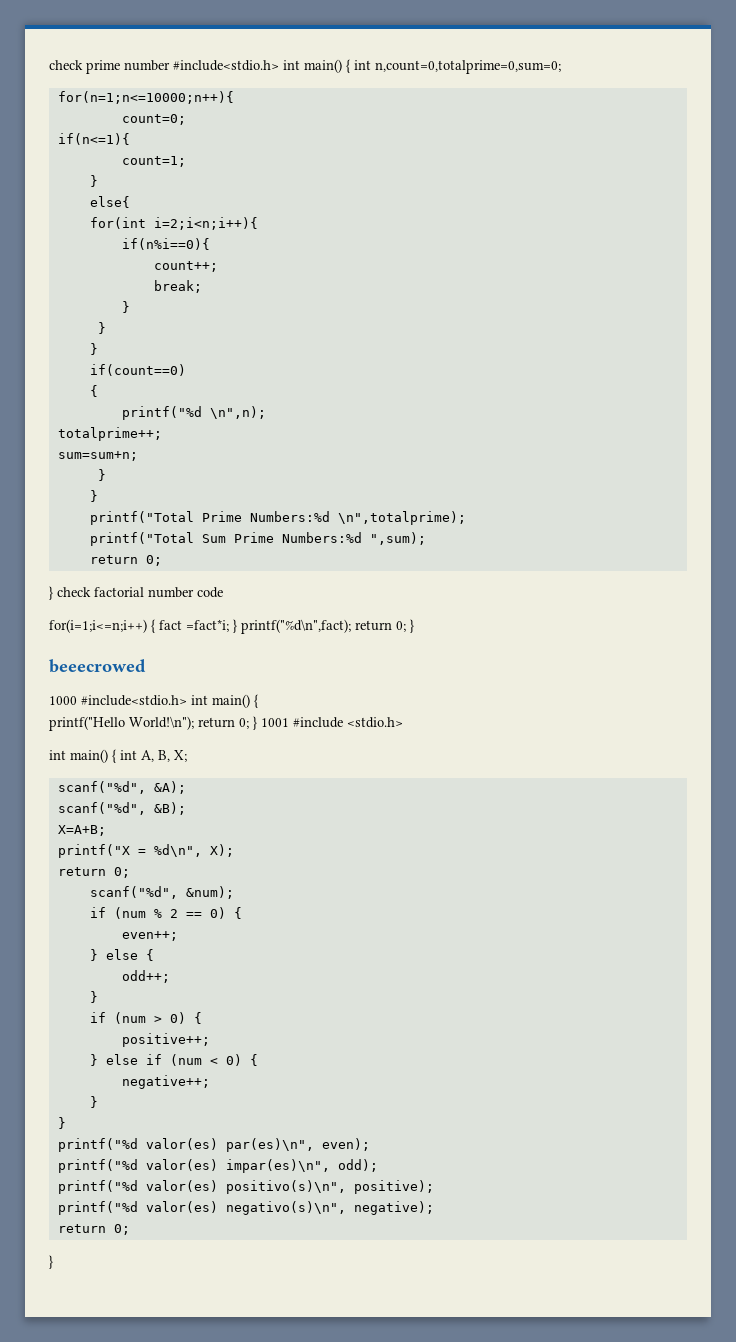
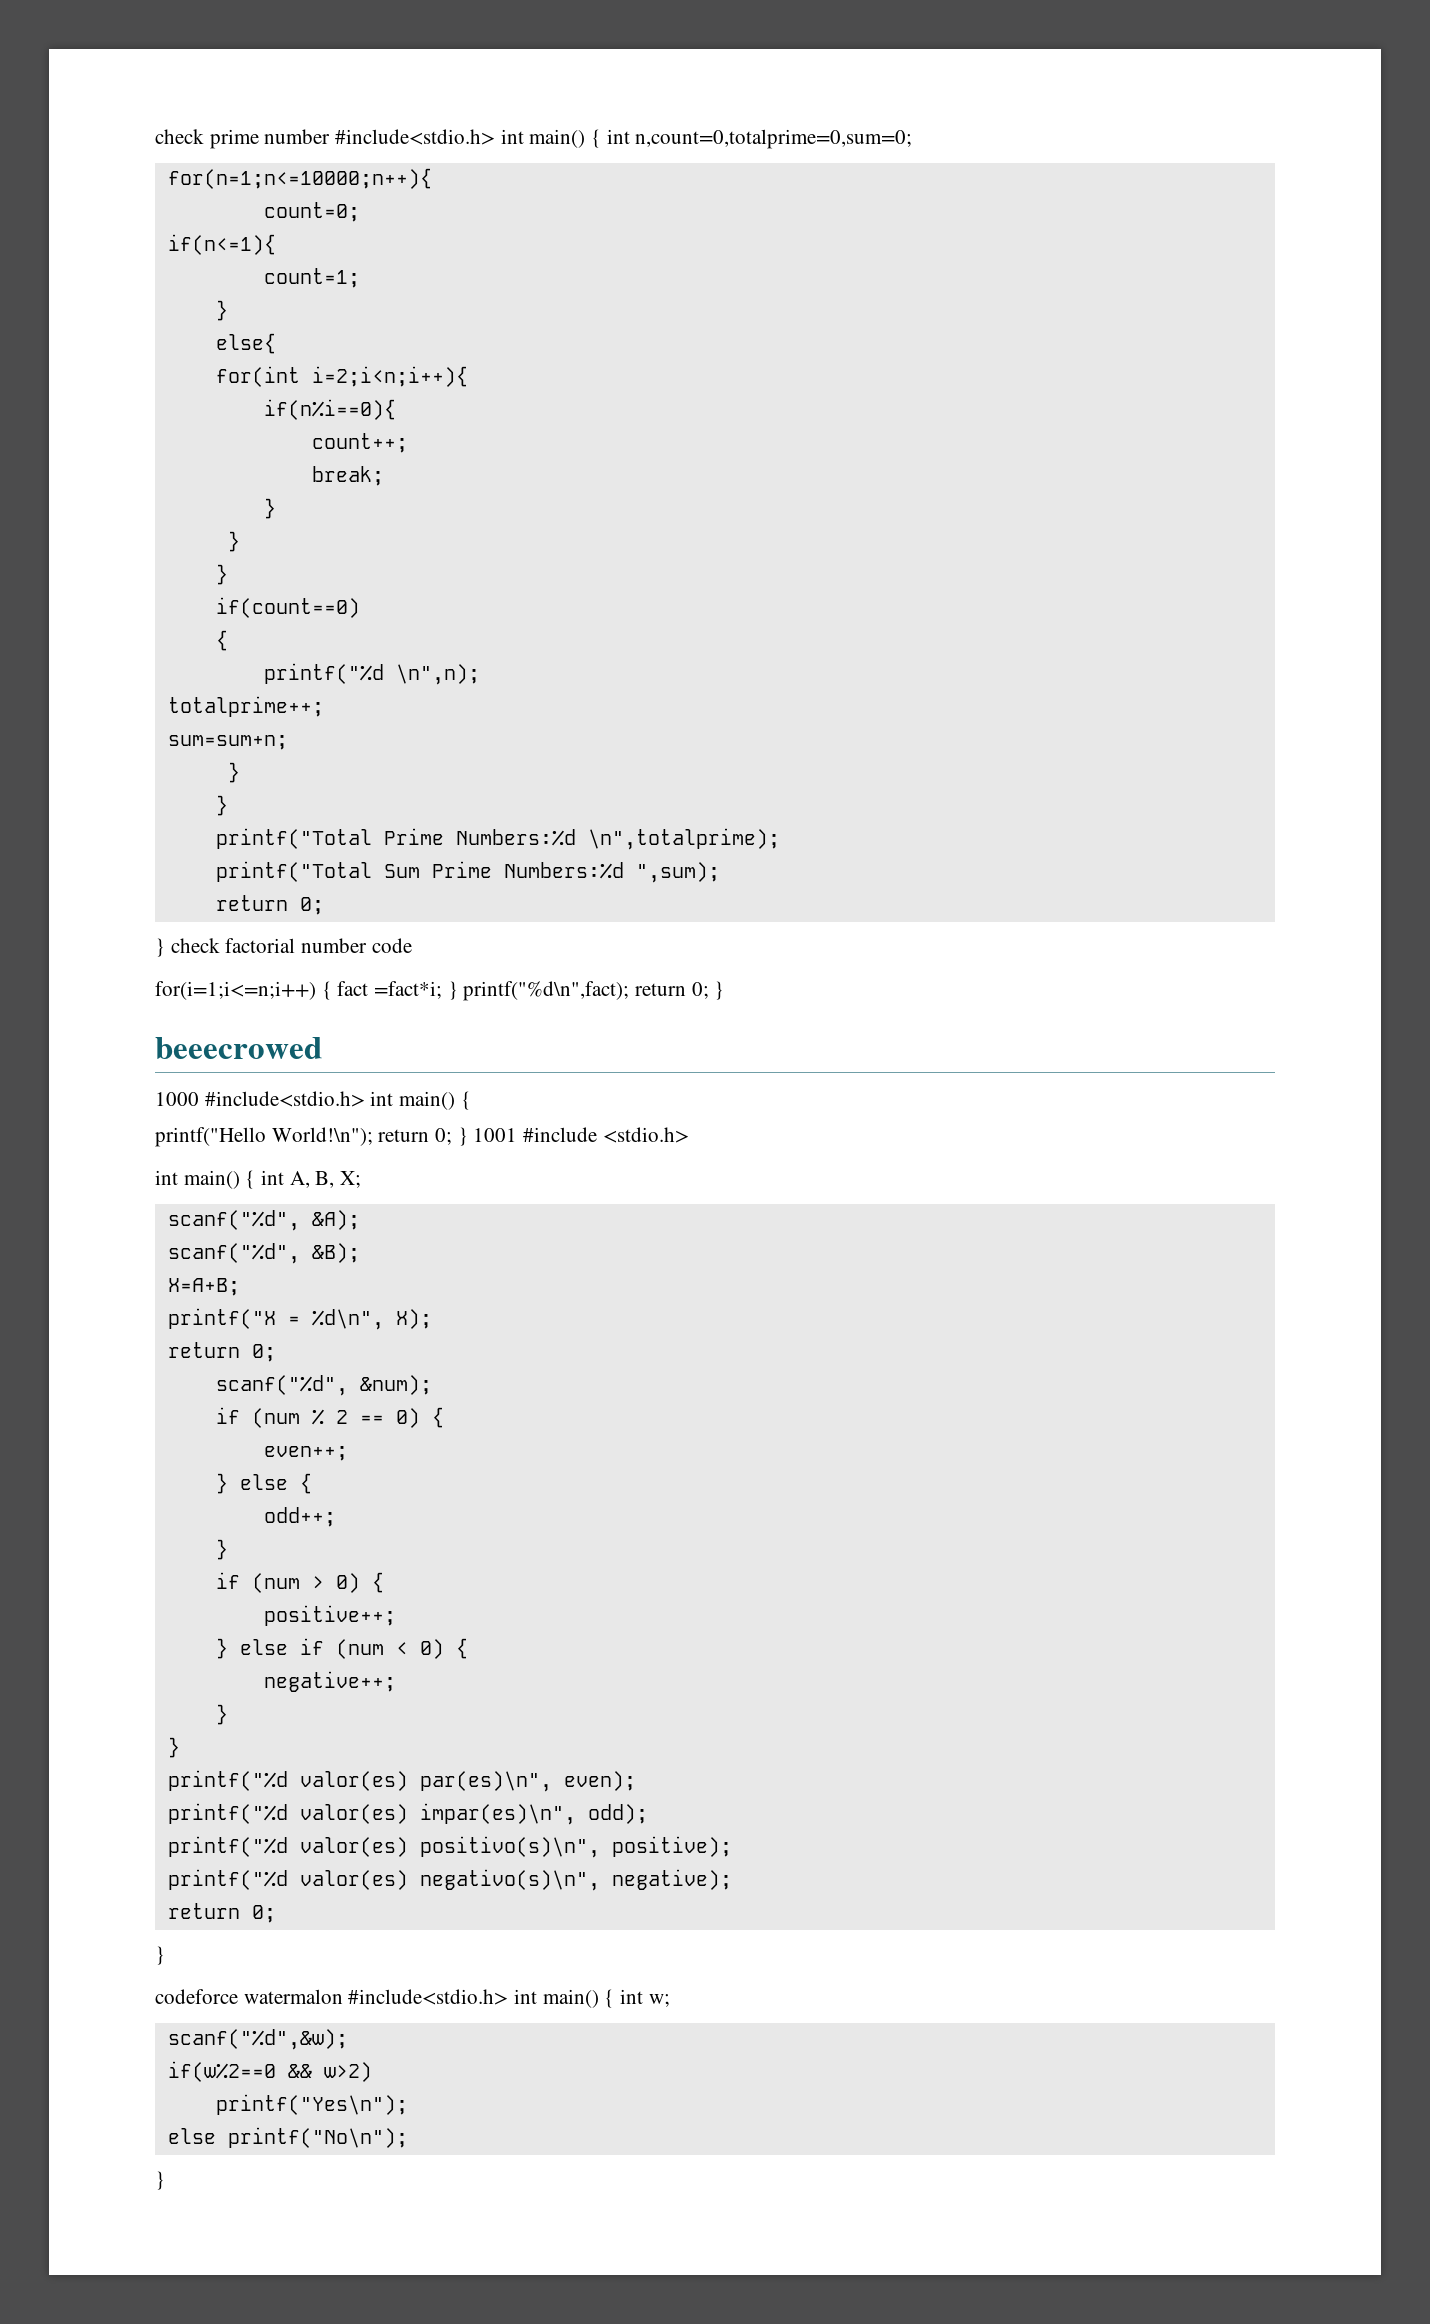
(53, 1262) none -> [155,1989,670,2008] [167,2029,348,2050] [167,2061,372,2082] [215,2094,408,2115] [167,2127,408,2148] [155,2171,165,2190] // codeforce watermalon #include<stdio.h> int main() { int w; // scanf("%d",&w); // if(w%2==0 && w>2) // printf("Yes\n"); // else printf("No\n"); // }

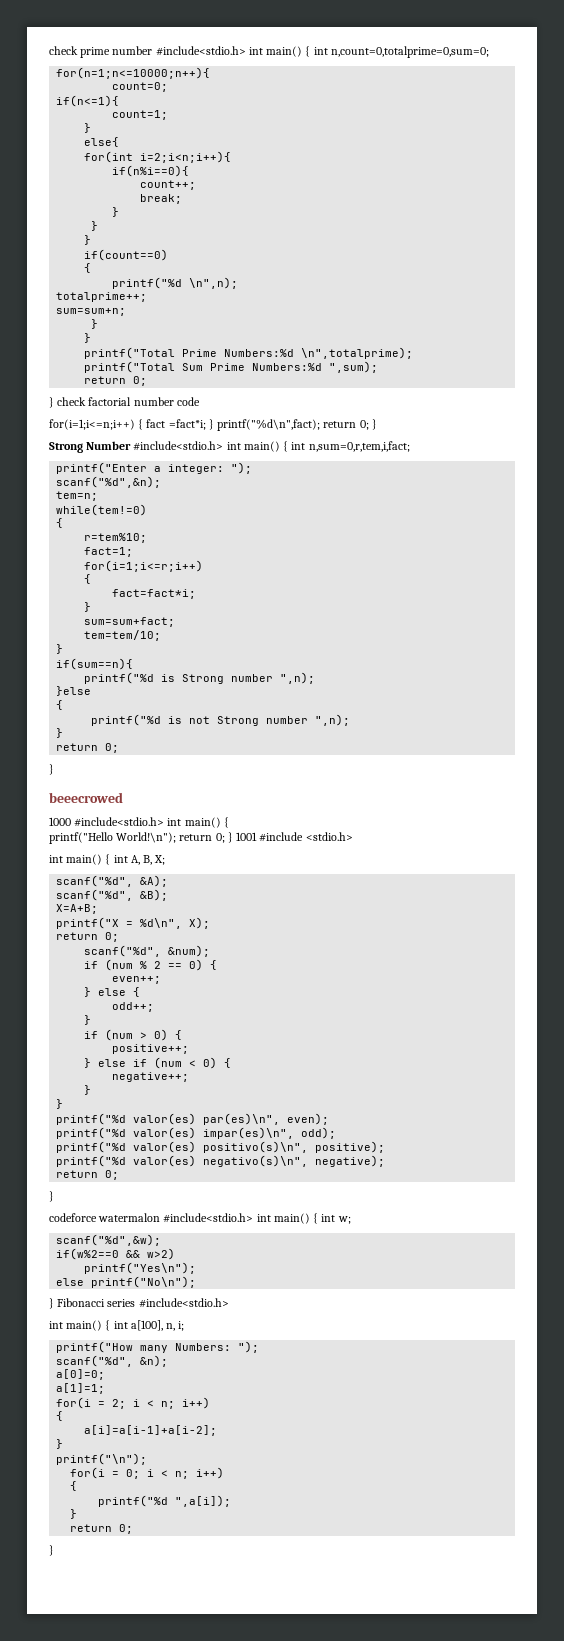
(725, 990) none -> [49,441,410,453] [56,462,253,474] [56,476,162,488] [56,491,99,501] [56,504,148,516] [56,518,64,528] [84,533,148,543] [84,547,134,557] [84,560,204,572] [84,574,92,584] [112,589,197,599] [84,602,92,612] [84,617,176,627] [84,630,162,641] [56,644,64,654] [56,658,134,670] [84,672,316,684] [56,686,92,696] [56,700,64,710] [91,714,351,726] [56,728,64,738] [56,743,120,753] [49,764,54,775] // Strong Number #include<stdio.h> int main() { int n,sum=0,r,tem,i,fact; // printf("Enter a integer: "); // scanf("%d",&n); // tem=n; // while(tem!=0) // { // r=tem%10; // fact=1; // for(i=1;i<=r;i++) // { // fact=fact*i; // } // sum=sum+fact; // tem=tem/10; // } // if(sum==n){ // printf("%d is Strong number ",n); // }else // { // printf("%d is not Strong number ",n); // } // return 0; // }
(408, 2137) none -> [49,1298,229,1309] [49,1320,185,1331] [56,1341,260,1353] [56,1355,169,1367] [56,1369,106,1380] [56,1383,106,1394] [56,1397,211,1409] [56,1411,64,1421] [84,1425,218,1436] [56,1439,64,1449] [56,1453,148,1465] [70,1467,225,1479] [70,1481,78,1491] [98,1495,232,1507] [70,1509,78,1519] [70,1524,134,1534] // } Fibonacci series #include<stdio.h> // int main() { int a[100], n, i; // printf("How many Numbers: "); // scanf("%d", &n); // a[0]=0; // a[1]=1; // for(i = 2; i < n; i++) // { // a[i]=a[i-1]+a[i-2]; // } // printf("\n"); // for(i = 0; i < n; i++) // { // printf("%d ",a[i]); // } // return 0;

